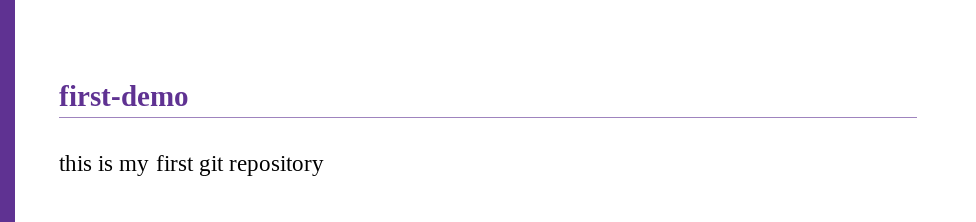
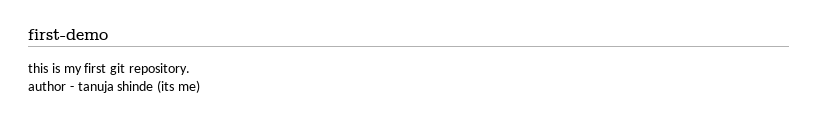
[229,156,325,176] repository -> [128,63,190,75] [28,80,200,93] repository. // author - tanuja shinde (its me)

